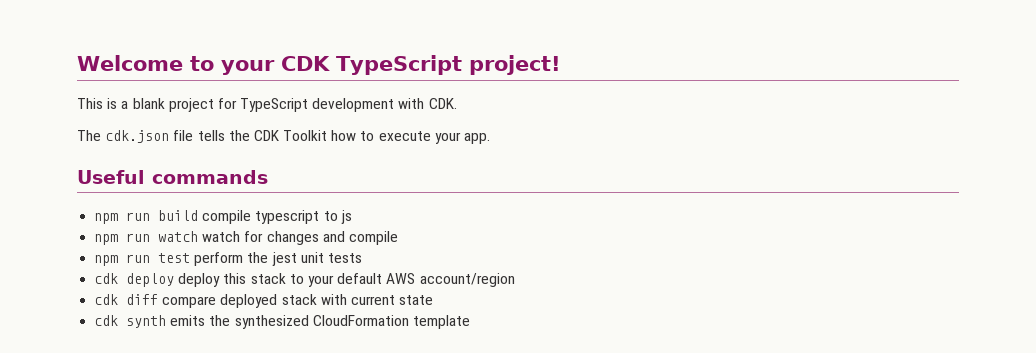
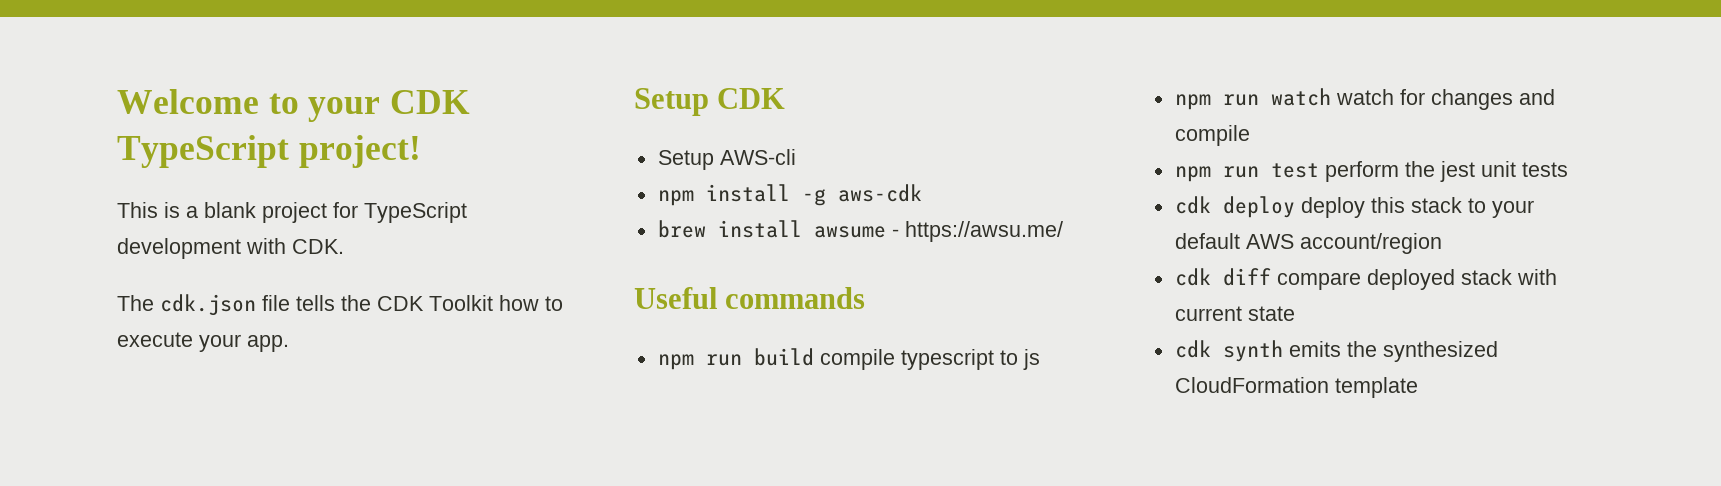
(491, 138) none -> [634,88,786,116] [657,149,796,170] [657,184,922,206] [657,220,1063,242] // Setup CDK // Setup AWS-cli // npm install -g aws-cdk // brew install awsume - https://awsu.me/

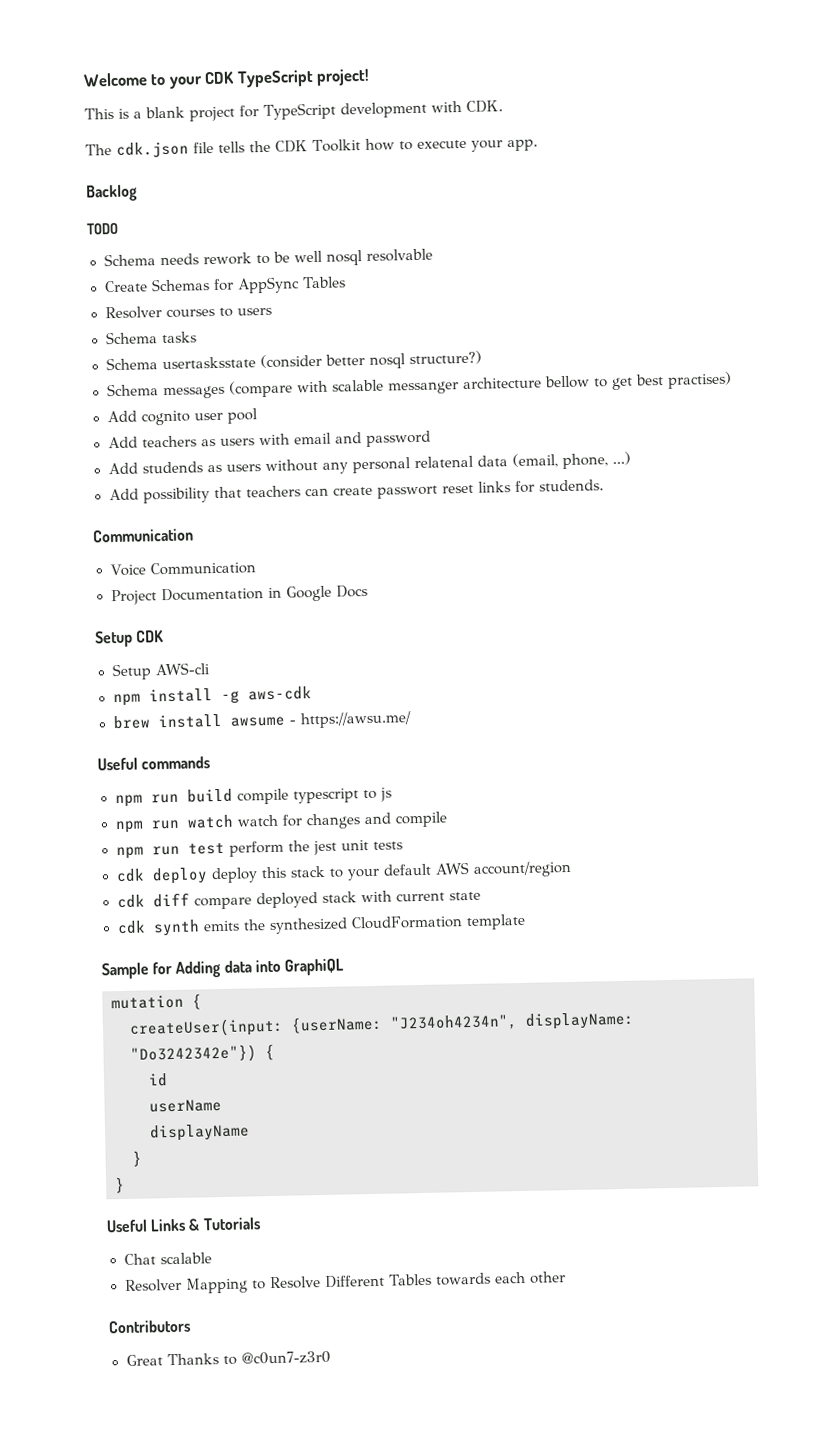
(289, 343) none -> [86,184,138,202] [86,222,119,235] [103,248,433,267] [104,276,347,294] [104,306,272,320] [105,331,197,345] [105,350,482,371] [106,371,732,400] [106,408,258,426] [107,430,431,449] [107,451,631,475] [108,479,604,504] [93,528,194,543] [109,561,257,577] [110,584,368,606] // Backlog // TODO // Schema needs rework to be well nosql resolvable // Create Schemas for AppSync Tables // Resolver courses to users // Schema tasks // Schema usertasksstate (consider better nosql structure?) // Schema messages (compare with scalable messanger architecture bellow to get best practises) // Add cognito user pool // Add teachers as users with email and password // Add studends as users without any personal relatenal data (email, phone, ...) // Add possibility that teachers can create passwort reset links for studends. // Communication // Voice Communication // Project Documentation in Google Docs
(1418, 387) none -> [101,958,344,980] [111,993,202,1010] [129,1011,635,1038] [130,1043,275,1064] [148,1073,168,1087] [149,1099,222,1113] [149,1123,250,1142] [132,1150,142,1167] [114,1176,125,1194] [106,1217,261,1233] [123,1252,212,1266] [124,1271,567,1294] [108,1319,191,1334] [125,1350,331,1366] // Sample for Adding data into GraphiQL // mutation { // createUser(input: {userName: "J234oh4234n", displayName: "Do3242342e"}) { // id // userName // displayName // } // } // Useful Links & Tutorials // Chat scalable // Resolver Mapping to Resolve Different Tables towards each other // Contributors // Great Thanks to @c0un7-z3r0

